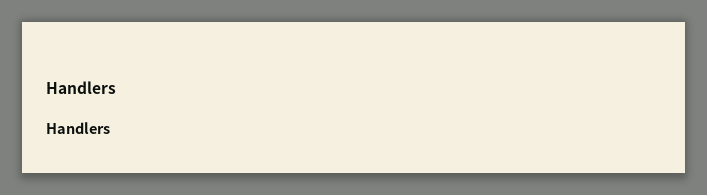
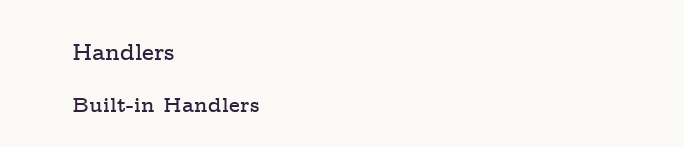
(116, 87) none -> [72,98,155,112] Built-in

